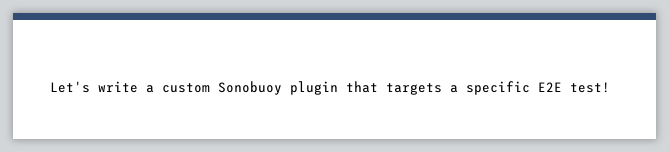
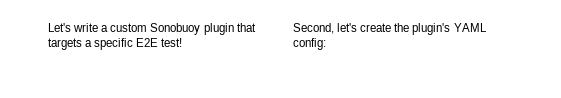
(610, 87) none -> [293,23,487,35] [293,38,326,50] // Second, let's create the plugin's YAML config:

